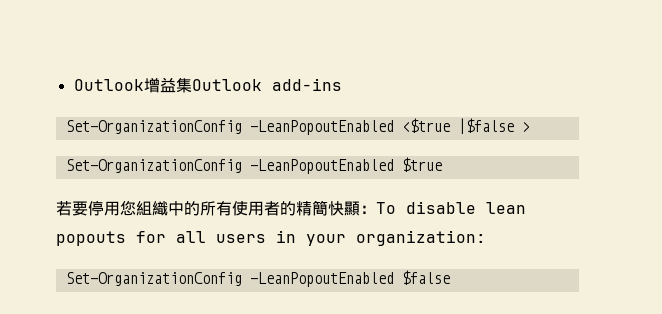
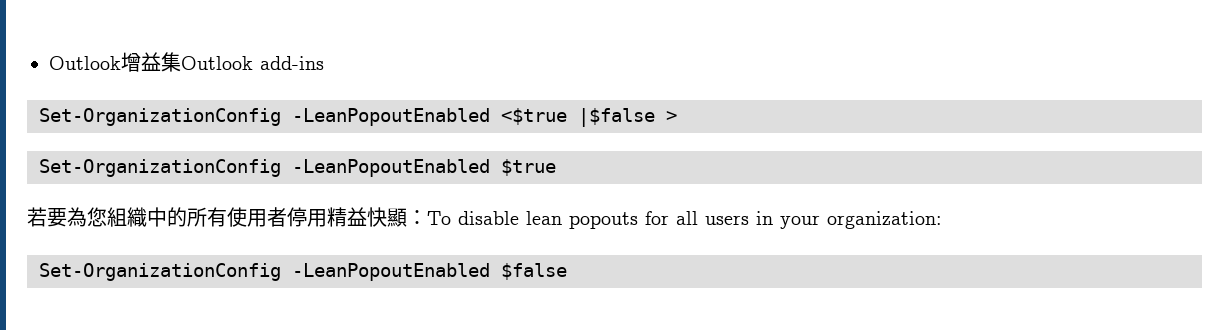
[88,200,120,216] 停用 -> [67,207,87,227] 為
[280,200,328,216] 的精簡 -> [287,207,367,227] 停用精益

